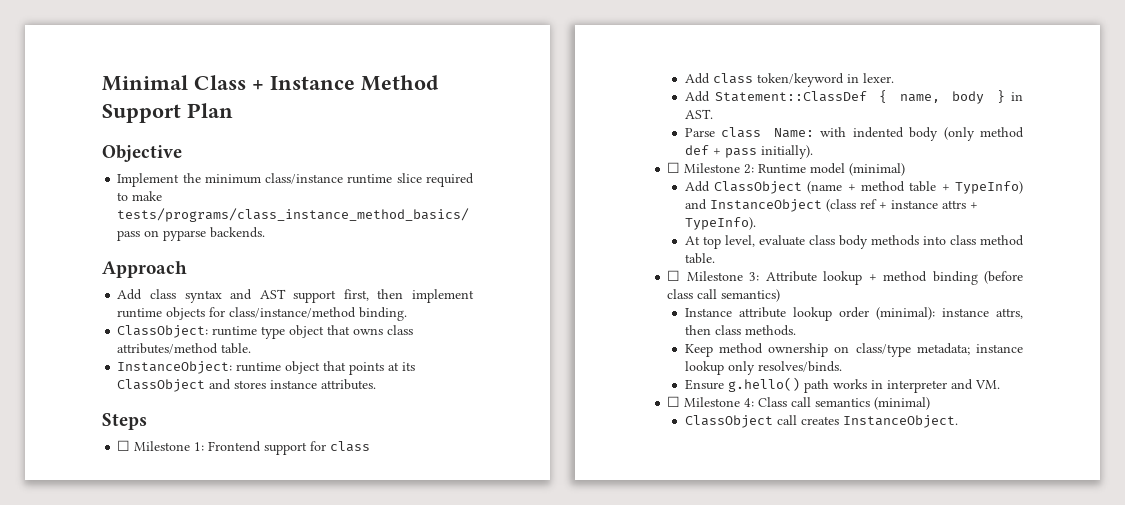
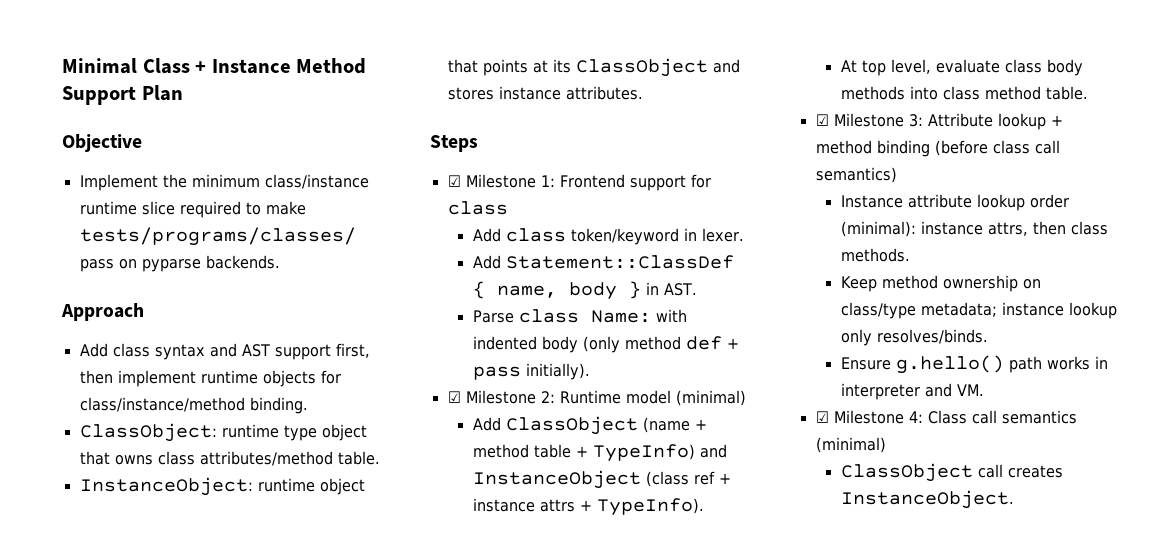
[117,208,470,222] tests/programs/class_instance_method_basics/ -> [79,227,356,246] tests/programs/classes/
[117,440,131,451] ☐ -> [447,175,461,187] ☑
[667,162,681,173] ☐ -> [447,391,461,403] ☑
[667,270,681,281] ☐ -> [815,114,829,126] ☑
[667,396,681,407] ☐ -> [815,411,829,423] ☑

